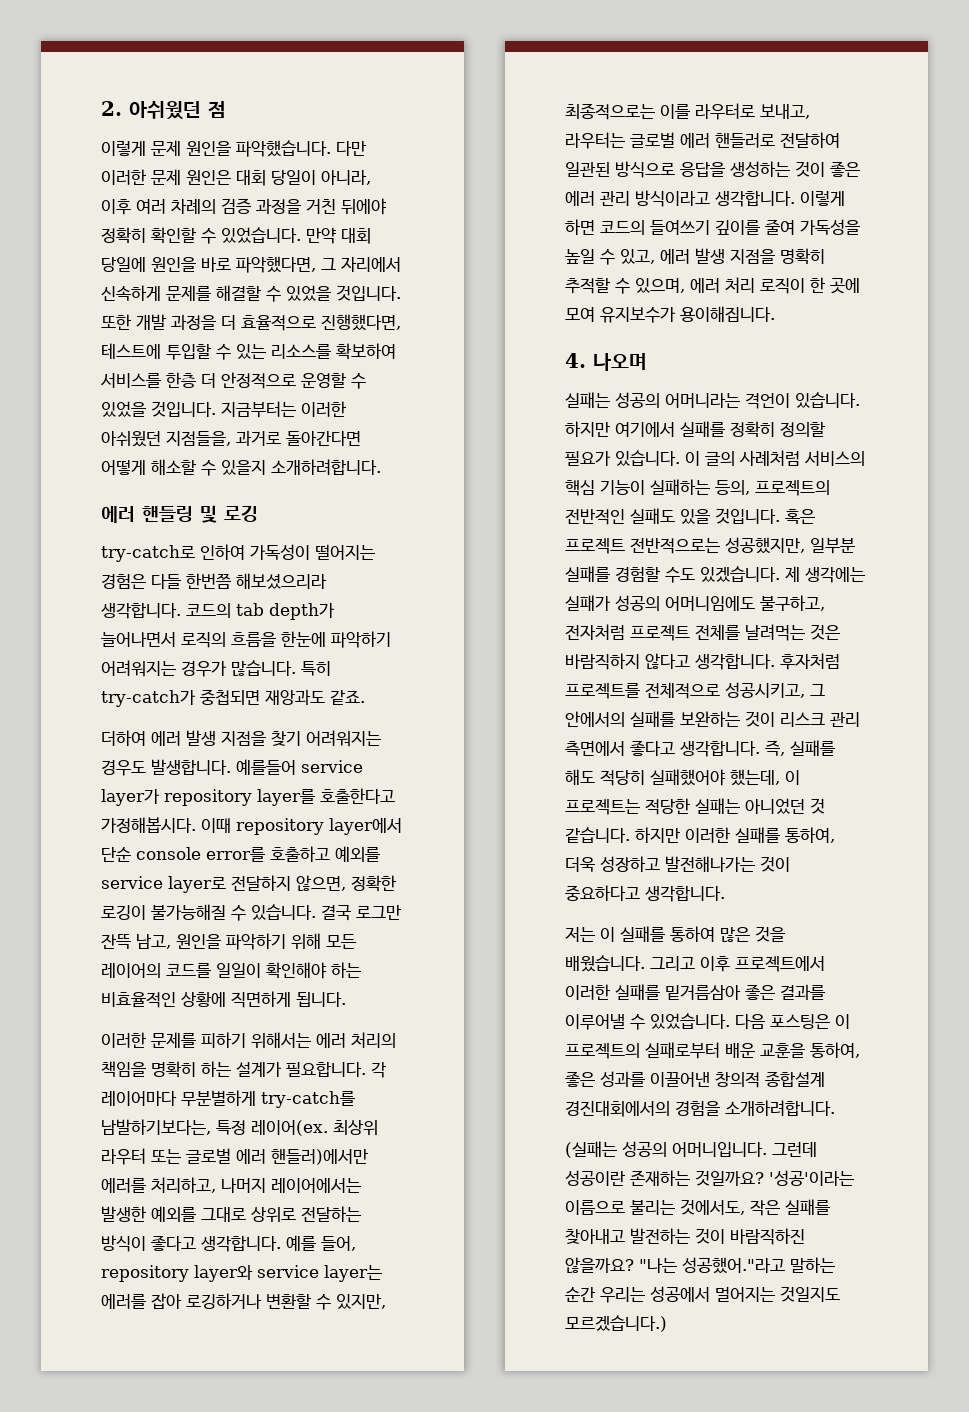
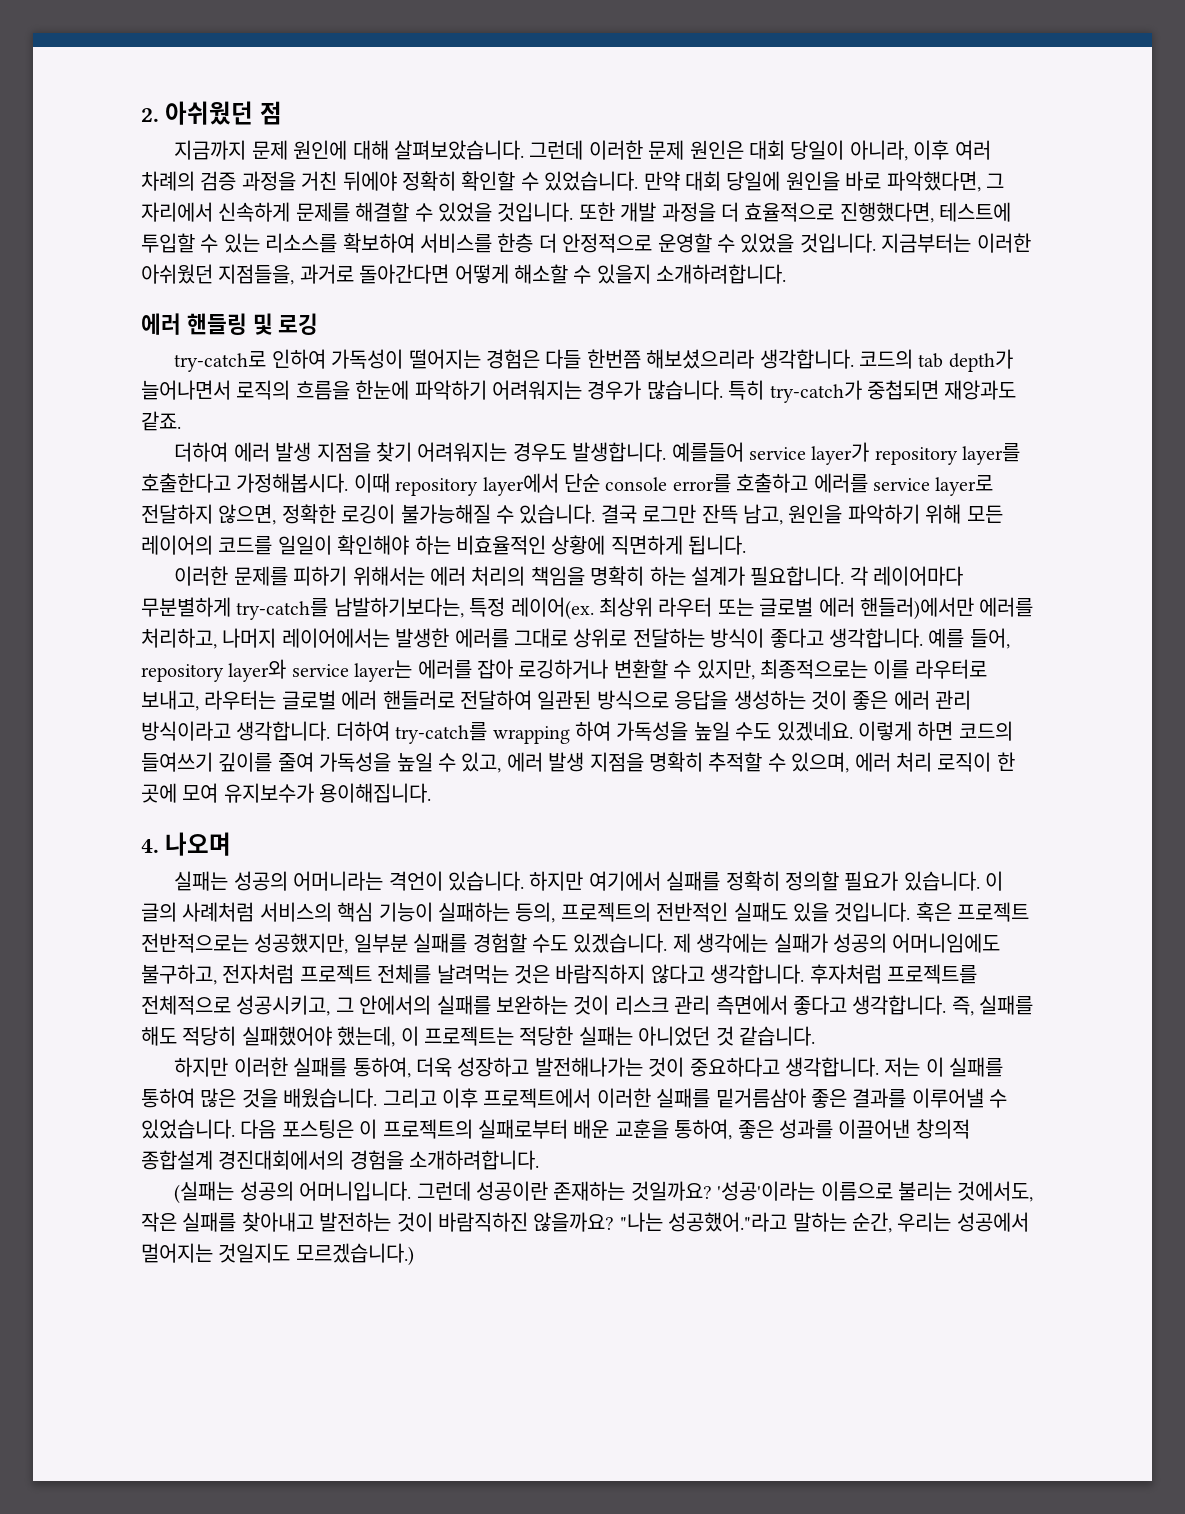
[101,140,366,157] 이렇게 문제 원인을 파악했습니다. 다만 -> [174,140,584,160] 지금까지 문제 원인에 대해 살펴보았습니다. 그런데
[335,846,380,862] 예외를 -> [813,473,868,493] 에러를
[151,1206,196,1222] 예외를 -> [454,628,509,648] 에러를
(795, 198) none -> [335,721,853,744] 더하여 try-catch를 wrapping 하여 가독성을 높일 수도 있겠네요.
(630, 835) none -> (815, 1036) //
(725, 893) // -> (879, 1067) none
[565,1287,595,1302] 순간 -> [851,1212,892,1233] 순간,

